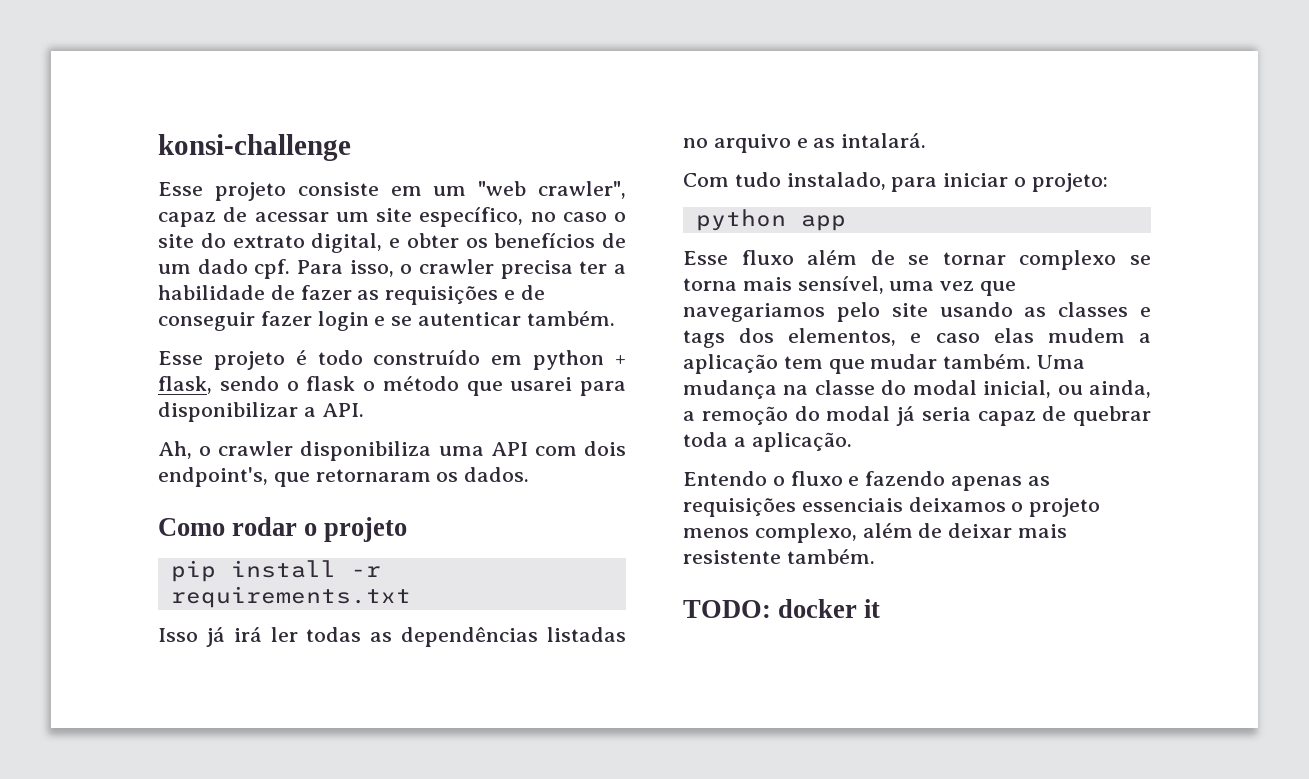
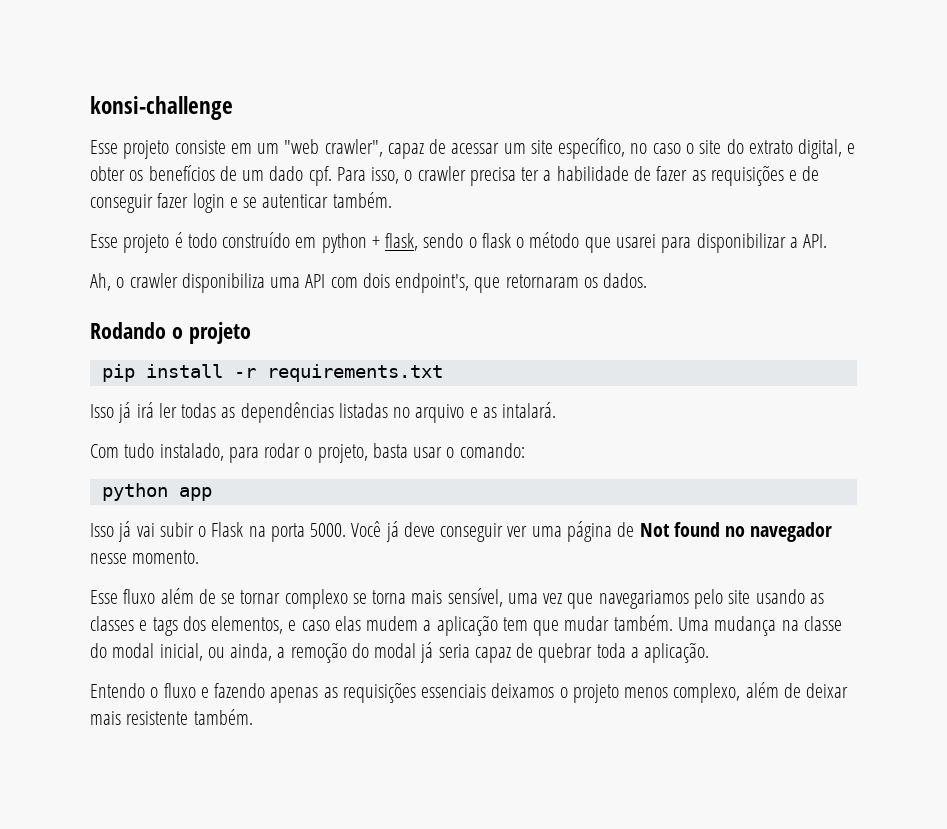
[158,517,298,536] Como rodar -> [90,322,166,339] Rodando
[943,173,1108,192] [695,209,846,231] iniciar o projeto: // python app -> [264,443,525,463] [101,483,212,501] [90,521,833,542] [90,550,200,564] rodar o projeto, basta usar o comando: // python app // Isso já vai subir o Flask na porta 5000. Você já deve conseguir ver uma página de Not found no navegador nesse momento.
[683,599,881,618] // TODO: docker it -> (253, 717) none

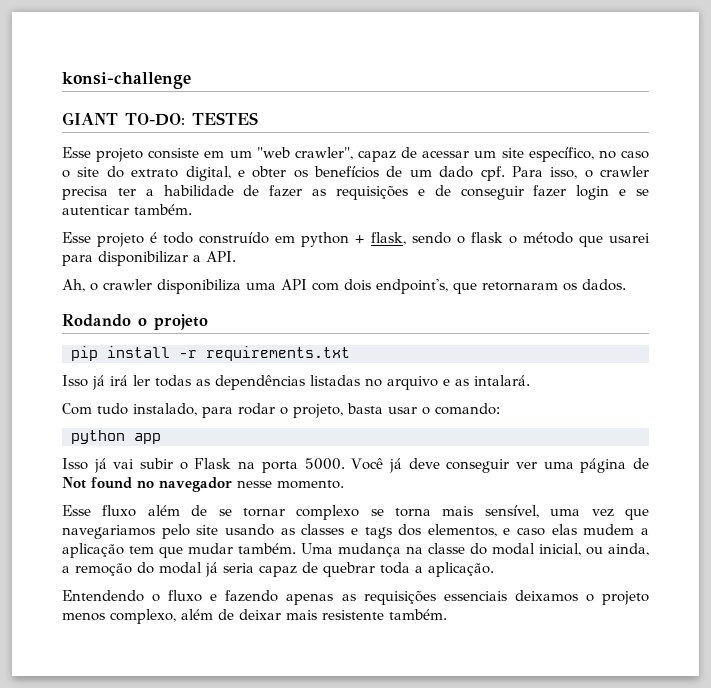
(233, 108) none -> [62,112,258,126] // GIANT TO-DO: TESTES
[90,683,145,698] Entendo -> [62,590,144,602] Entendendo

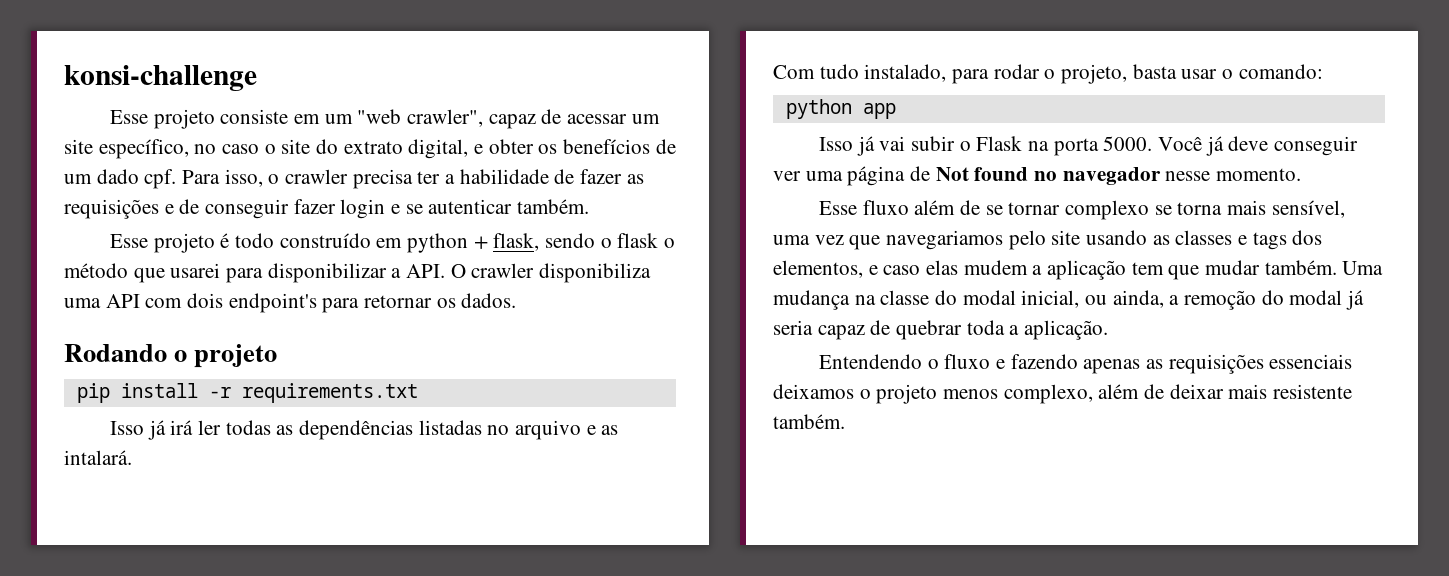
[62,112,258,126] // GIANT TO-DO: TESTES -> (257, 78) none
[62,279,98,292] // Ah, o -> [450,264,466,278] O
[376,279,558,294] endpoint's, que retornaram -> [228,293,433,313] endpoint's para retornar

